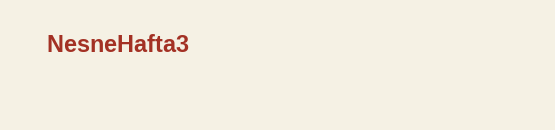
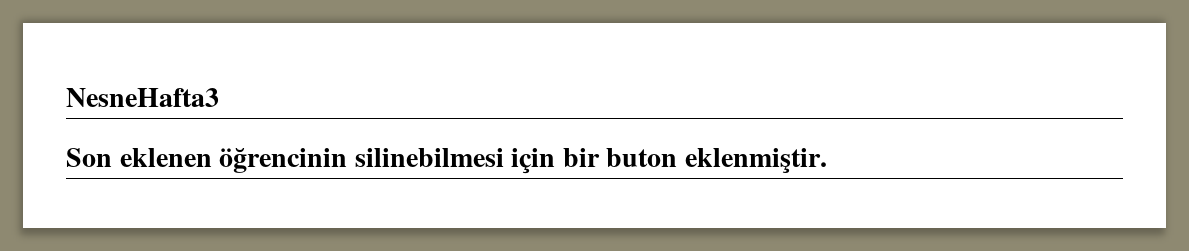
(189, 43) none -> [66,148,827,174] // Son eklenen öğrencinin silinebilmesi için bir buton eklenmiştir.

